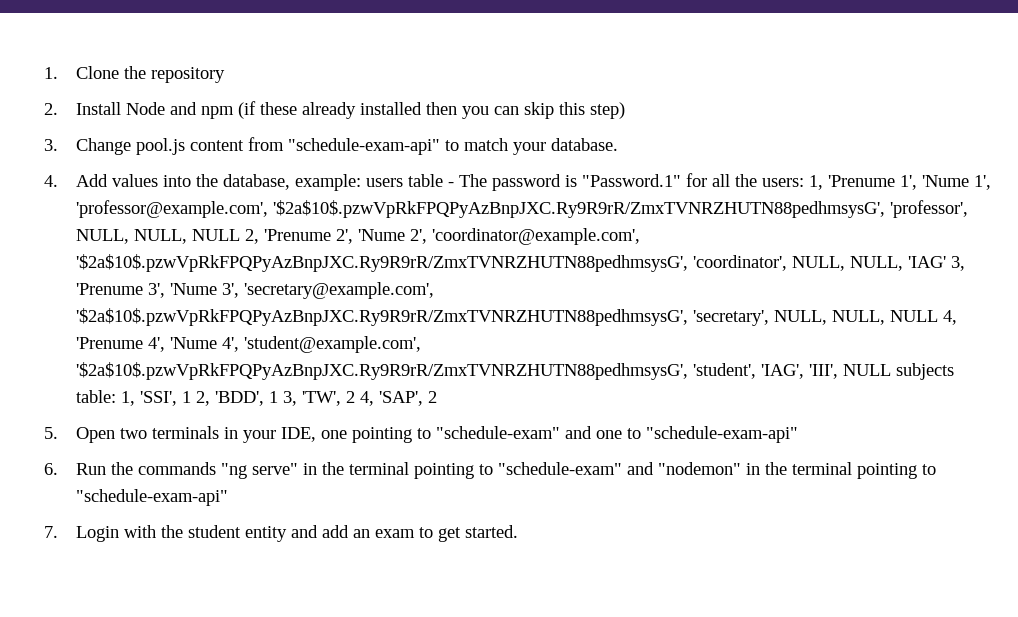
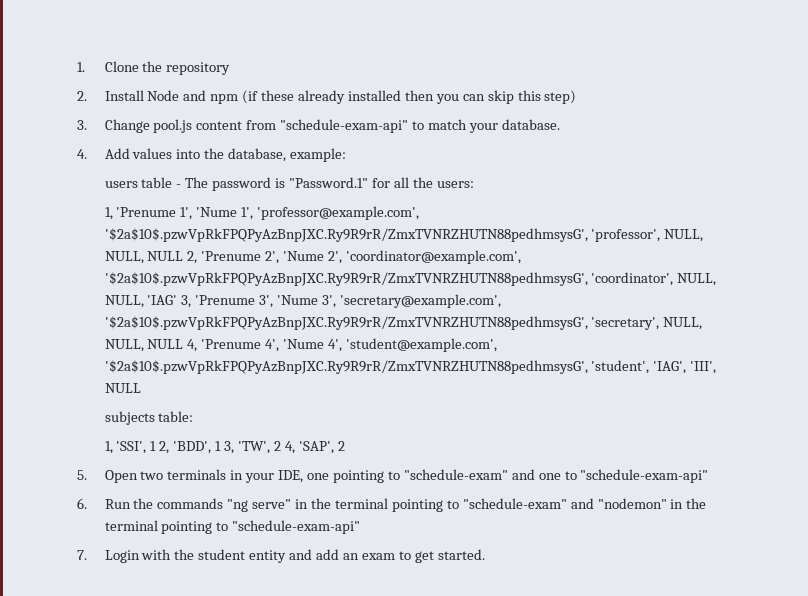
(362, 182) none -> (347, 155) //
(805, 182) none -> (474, 184) //
(892, 370) none -> (141, 388) //
(117, 396) none -> (194, 416) //

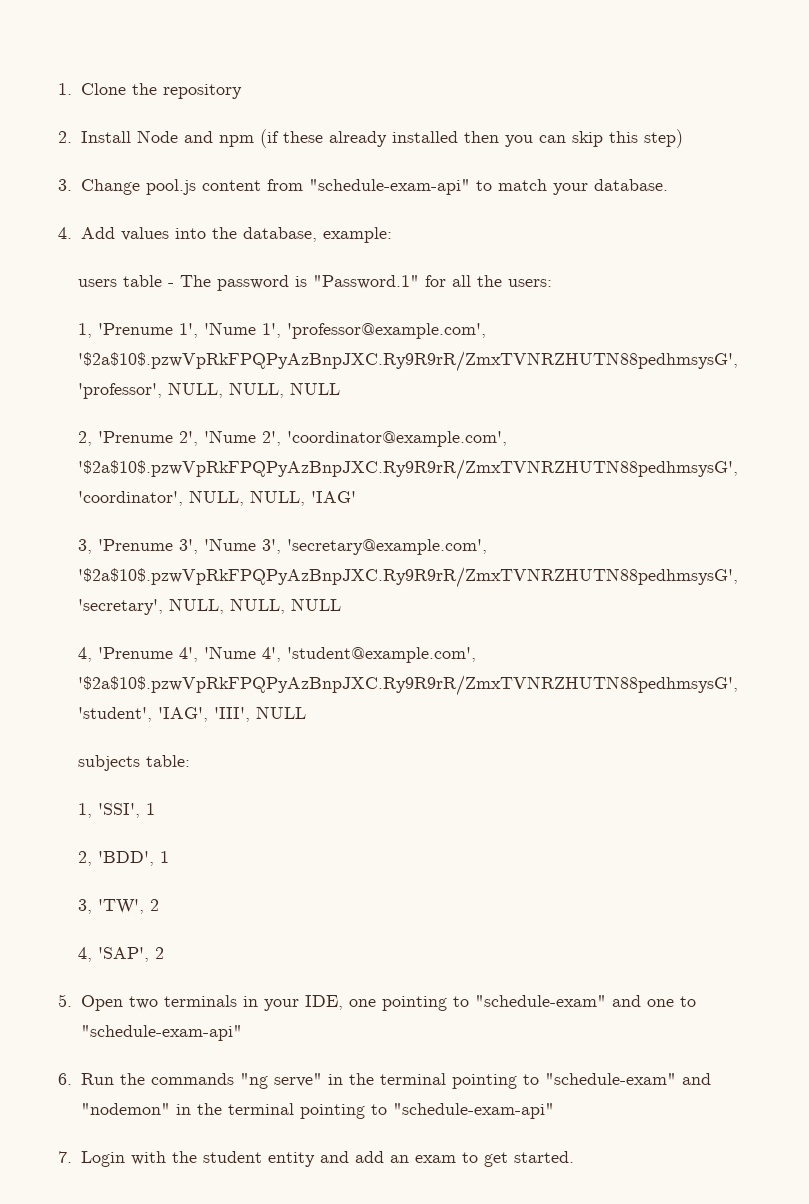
(184, 256) none -> (340, 388) //
(178, 300) none -> (356, 497) //
(184, 344) none -> (341, 604) //
(157, 446) none -> (155, 809) //
(222, 446) none -> (169, 857) //
(281, 446) none -> (159, 905) //

